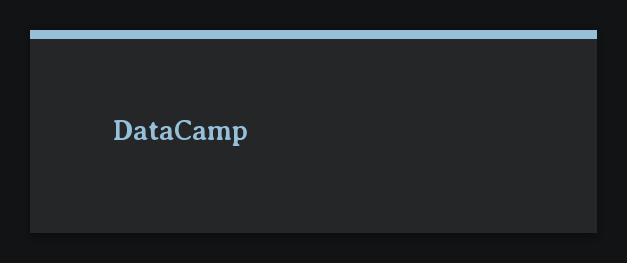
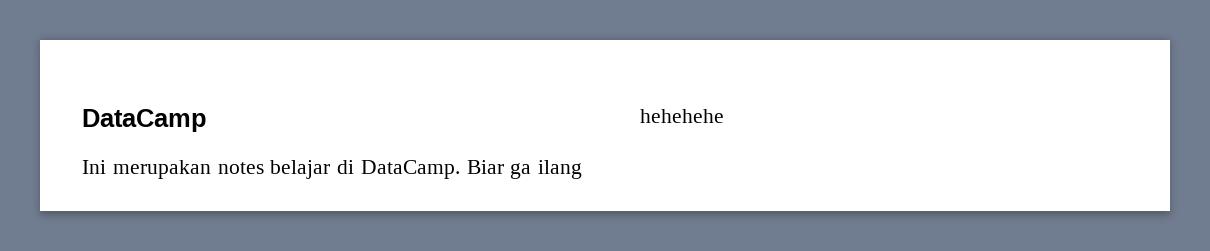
(248, 133) none -> [82,160,582,179] [640,109,724,123] // Ini merupakan notes belajar di DataCamp. Biar ga ilang hehehehe

